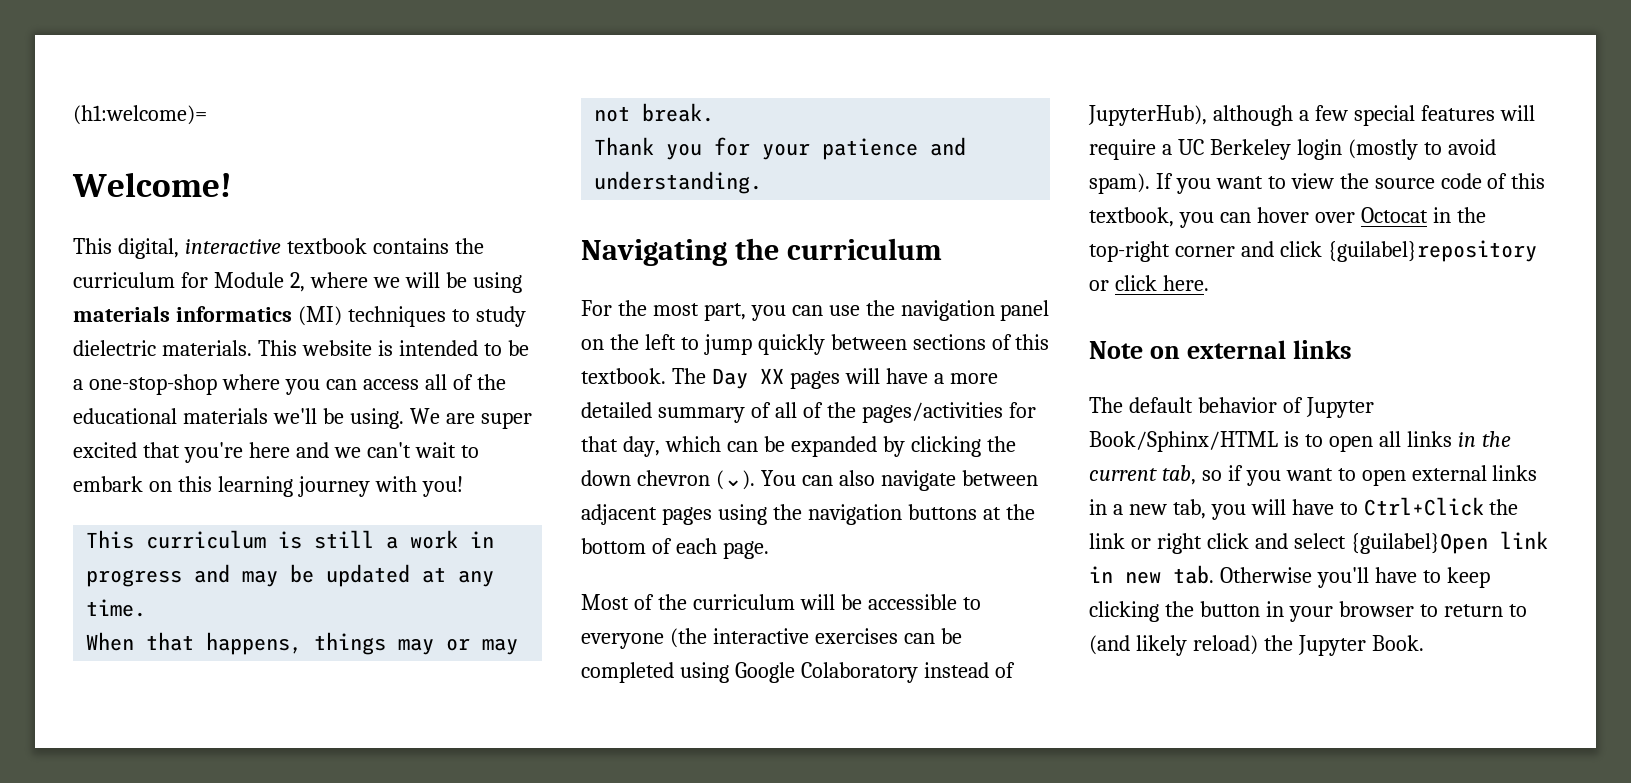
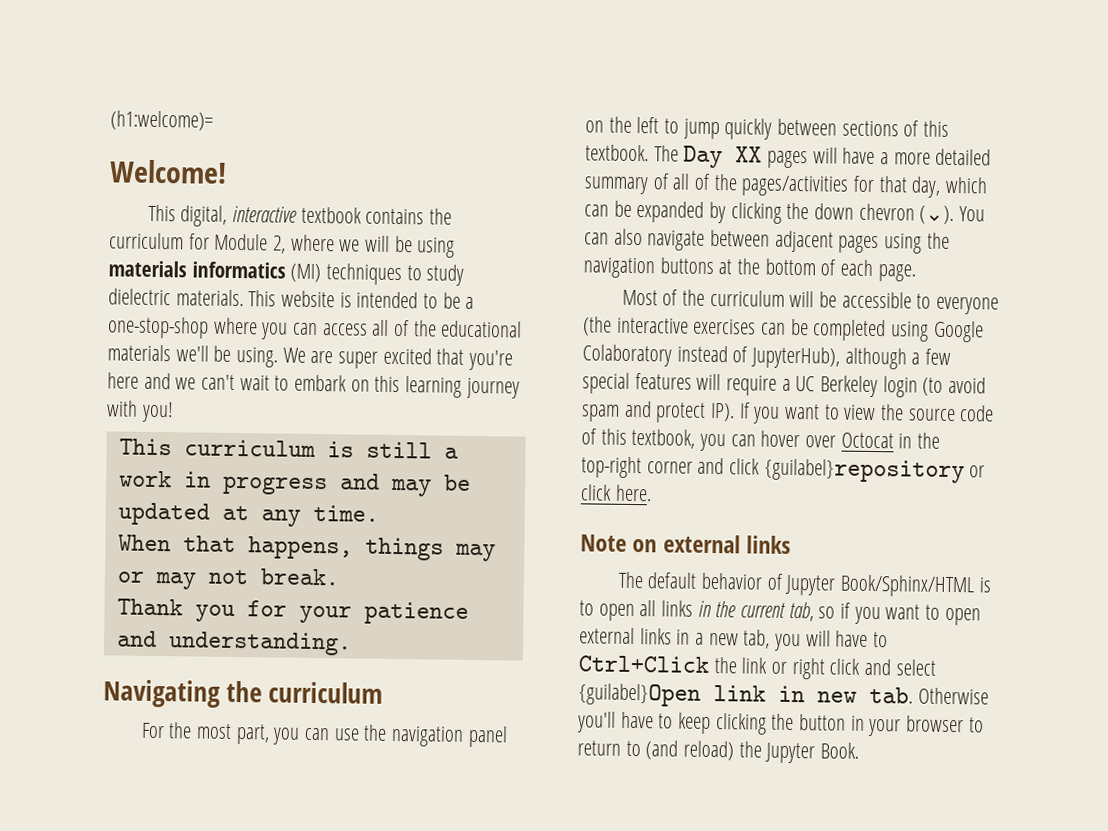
[1347,139,1496,160] [1089,173,1150,194] (mostly to avoid spam). -> [922,376,987,396] [581,400,736,423] (to avoid spam and protect IP).
[1135,635,1187,656] likely -> (679, 750) none

